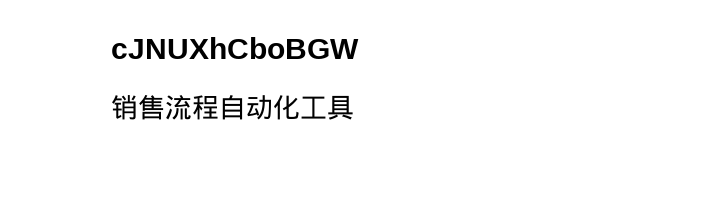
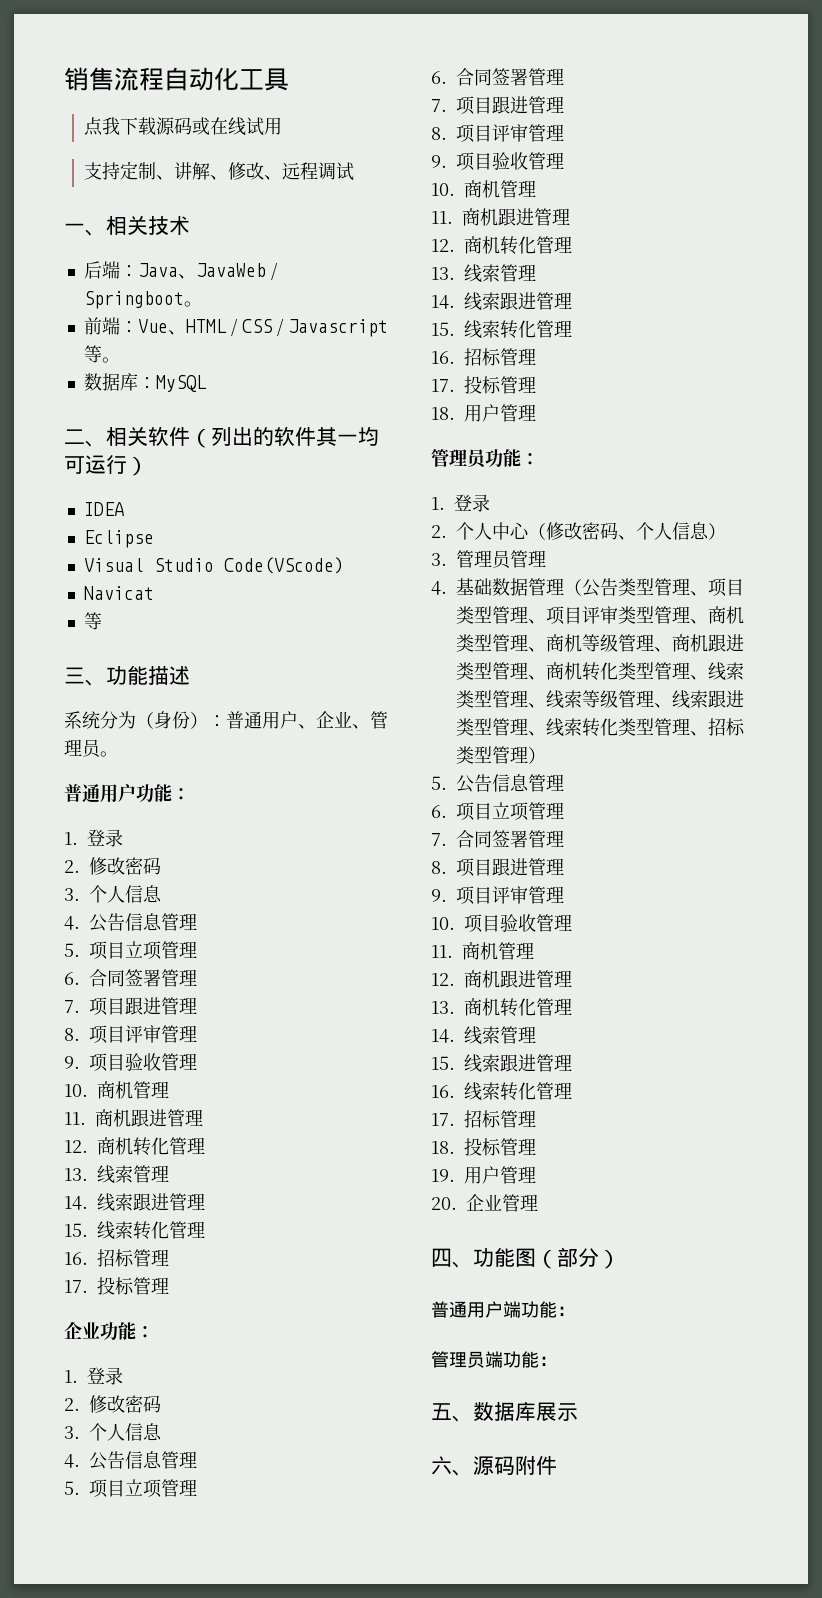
[111,37,359,59] cJNUXhCboBGW // -> (64, 79) none
(354, 107) none -> [84,117,283,136] [84,161,355,181] [64,215,190,236] [83,261,278,280] [83,291,202,309] [83,317,388,337] [83,345,120,363] [83,373,207,392] [64,426,379,448] [64,455,148,476] [83,502,124,516] [83,530,154,548] [83,557,344,574] [83,586,154,600] [83,612,102,630] [64,665,190,686] [64,711,388,729] [64,739,118,758] [64,784,190,803] [64,829,123,847] [64,857,161,875] [64,885,162,903] [64,913,197,932] [64,941,197,960] [64,969,197,987] [64,997,197,1016] [64,1025,197,1044] [64,1053,197,1072] [64,1081,169,1099] [64,1109,203,1127] [64,1137,205,1156] [64,1165,169,1184] [64,1193,205,1212] [64,1221,205,1240] [64,1249,169,1267] [64,1277,169,1295] [64,1321,154,1340] [64,1367,123,1385] [64,1395,161,1413] [64,1423,162,1441] [64,1451,197,1470] [64,1479,197,1498] [431,68,564,86] [431,96,564,115] [431,124,564,143] [431,152,564,171] [431,180,536,198] [431,208,570,226] [431,236,572,255] [431,264,536,283] [431,292,572,311] [431,320,572,339] [431,348,536,366] [431,376,536,394] [431,404,536,422] [431,449,539,469] [431,494,490,512] [431,522,726,540] [431,550,546,569] [431,578,744,597] [456,606,744,625] [456,634,744,652] [456,662,744,681] [456,690,744,709] [456,718,745,737] [456,746,546,764] [431,774,564,793] [431,802,564,821] [431,830,564,848] [431,858,564,877] [431,886,564,905] [431,914,572,933] [431,942,534,960] [431,970,572,988] [431,998,572,1017] [431,1026,536,1045] [431,1054,572,1073] [431,1082,572,1101] [431,1110,536,1128] [431,1138,536,1156] [431,1166,536,1184] [431,1194,538,1212] [431,1247,620,1269] [431,1301,575,1318] [431,1351,557,1368] [431,1401,578,1422] [431,1455,557,1476] // 点我下载源码或在线试用 // 支持定制、讲解、修改、远程调试 // 一、相关技术 // 后端：Java、JavaWeb / Springboot。 // 前端：Vue、HTML / CSS / Javascript等。 // 数据库：MySQL // 二、相关软件（列出的软件其一均可运行） // IDEA // Eclipse // Visual Studio Code(VScode) // Navicat // 等 // 三、功能描述 // 系统分为（身份）：普通用户、企业、管理员。 // 普通用户功能： // 1.登录 // 2.修改密码 // 3.个人信息 // 4.公告信息管理 // 5.项目立项管理 // 6.合同签署管理 // 7.项目跟进管理 // 8.项目评审管理 // 9.项目验收管理 // 10.商机管理 // 11.商机跟进管理 // 12.商机转化管理 // 13.线索管理 // 14.线索跟进管理 // 15.线索转化管理 // 16.招标管理 // 17.投标管理 // 企业功能： // 1.登录 // 2.修改密码 // 3.个人信息 // 4.公告信息管理 // 5.项目立项管理 // 6.合同签署管理 // 7.项目跟进管理 // 8.项目评审管理 // 9.项目验收管理 // 10.商机管理 // 11.商机跟进管理 // 12.商机转化管理 // 13.线索管理 // 14.线索跟进管理 // 15.线索转化管理 // 16.招标管理 // 17.投标管理 // 18.用户管理 // 管理员功能： // 1.登录 // 2.个人中心（修改密码、个人信息） // 3.管理员管理 // 4.基础数据管理（公告类型管理、项目类型管理、项目评审类型管理、商机类型管理、商机等级管理、商机跟进类型管理、商机转化类型管理、线索类型管理、线索等级管理、线索跟进类型管理、线索转化类型管理、招标类型管理） // 5.公告信息管理 // 6.项目立项管理 // 7.合同签署管理 // 8.项目跟进管理 // 9.项目评审管理 // 10.项目验收管理 // 11.商机管理 // 12.商机跟进管理 // 13.商机转化管理 // 14.线索管理 // 15.线索跟进管理 // 16.线索转化管理 // 17.招标管理 // 18.投标管理 // 19.用户管理 // 20.企业管理 // 四、功能图（部分） // 普通用户端功能： // 管理员端功能： // 五、数据库展示 // 六、源码附件

